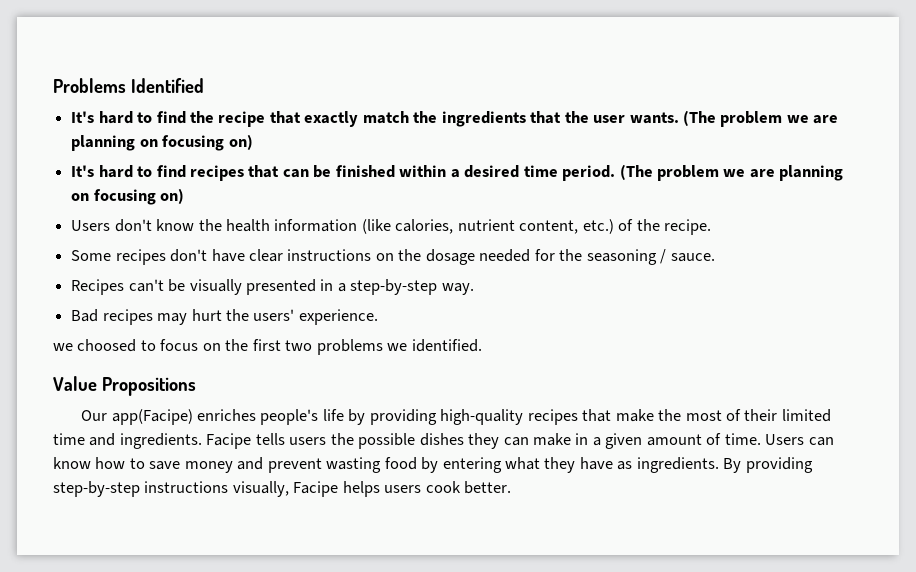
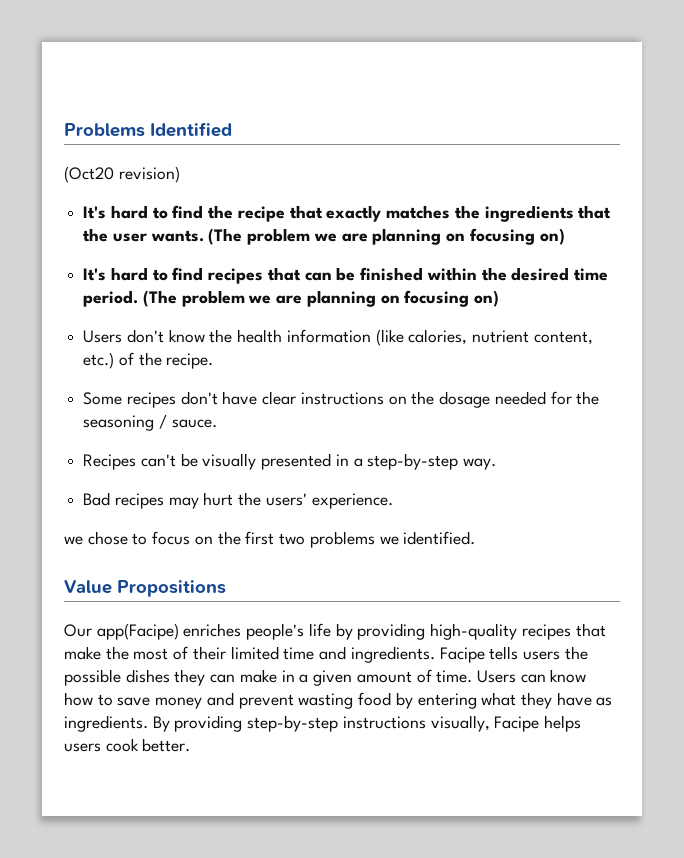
(204, 85) none -> [64,166,180,183] // (Oct20 revision)
[362,111,409,124] match -> [386,205,451,219] matches
[450,169,460,178] a -> [481,267,507,281] the
[77,339,137,352] choosed -> [87,531,128,545] chose

